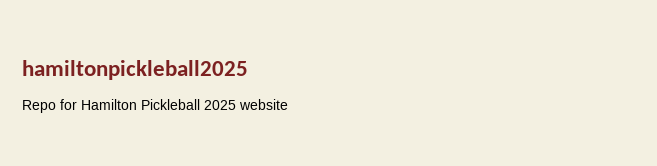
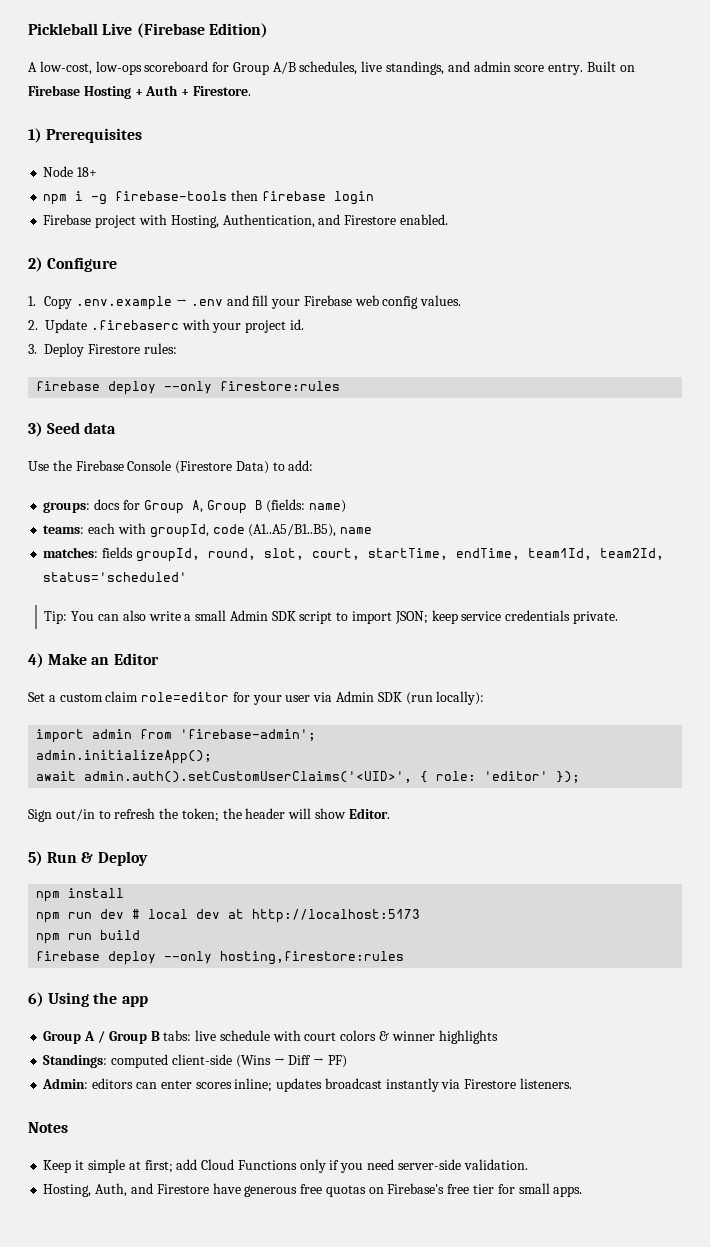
[22,60,248,80] [22,99,288,113] hamiltonpickleball2025 // Repo for Hamilton Pickleball 2025 website -> [28,23,268,38] [28,61,635,75] [28,85,251,99] [28,128,143,143] [43,166,98,177] [43,190,374,205] [43,214,448,228] [28,257,118,272] [28,295,462,310] [28,319,304,333] [28,343,177,357] [36,381,341,395] [28,422,117,437] [28,460,314,474] [43,499,347,514] [43,523,373,538] [43,547,664,562] [43,572,188,582] [44,610,618,624] [28,653,159,668] [28,691,485,705] [36,729,317,743] [36,750,213,764] [36,771,581,783] [28,808,390,822] [28,851,148,866] [36,888,125,902] [36,909,421,923] [36,930,141,944] [36,951,405,965] [28,992,148,1007] [43,1030,498,1044] [43,1054,347,1068] [42,1078,572,1092] [28,1122,68,1133] [43,1159,528,1173] [43,1183,583,1197] Pickleball Live (Firebase Edition) // A low-cost, low-ops scoreboard for Group A/B schedules, live standings, and admin score entry. Built on Firebase Hosting + Auth + Firestore. // 1) Prerequisites // Node 18+ // npm i -g firebase-tools then firebase login // Firebase project with Hosting, Authentication, and Firestore enabled. // 2) Configure // 1. Copy .env.example → .env and fill your Firebase web config values. // 2. Update .firebaserc with your project id. // 3. Deploy Firestore rules: // firebase deploy --only firestore:rules // 3) Seed data // Use the Firebase Console (Firestore Data) to add: // groups: docs for Group A, Group B (fields: name) // teams: each with groupId, code (A1..A5/B1..B5), name // matches: fields groupId, round, slot, court, startTime, endTime, team1Id, team2Id, status='scheduled' // Tip: You can also write a small Admin SDK script to import JSON; keep service credentials private. // 4) Make an Editor // Set a custom claim role=editor for your user via Admin SDK (run locally): // import admin from 'firebase-admin'; // admin.initializeApp(); // await admin.auth().setCustomUserClaims('<UID>', { role: 'editor' }); // Sign out/in to refresh the token; the header will show Editor. // 5) Run & Deploy // npm install // npm run dev # local dev at http://localhost:5173 // npm run build // firebase deploy --only hosting,firestore:rules // 6) Using the app // Group A / Group B tabs: live schedule with court colors & winner highlights // Standings: computed client-side (Wins → Diff → PF) // Admin: editors can enter scores inline; updates broadcast instantly via Firestore listeners. // Notes // Keep it simple at first; add Cloud Functions only if you need server-side validation. // Hosting, Auth, and Firestore have generous free quotas on Firebase's free tier for small apps.

